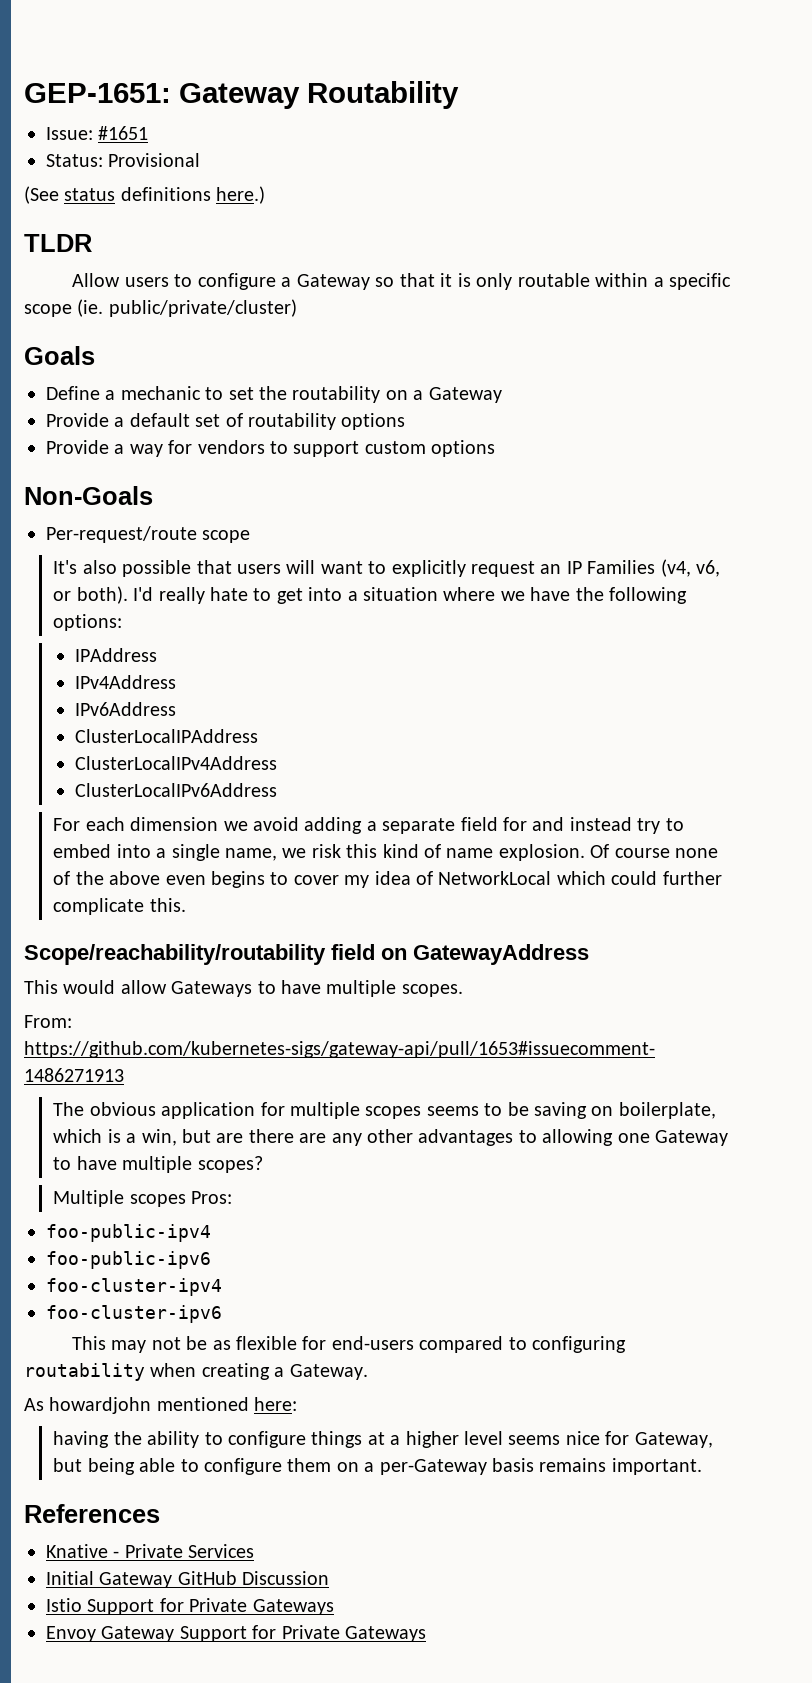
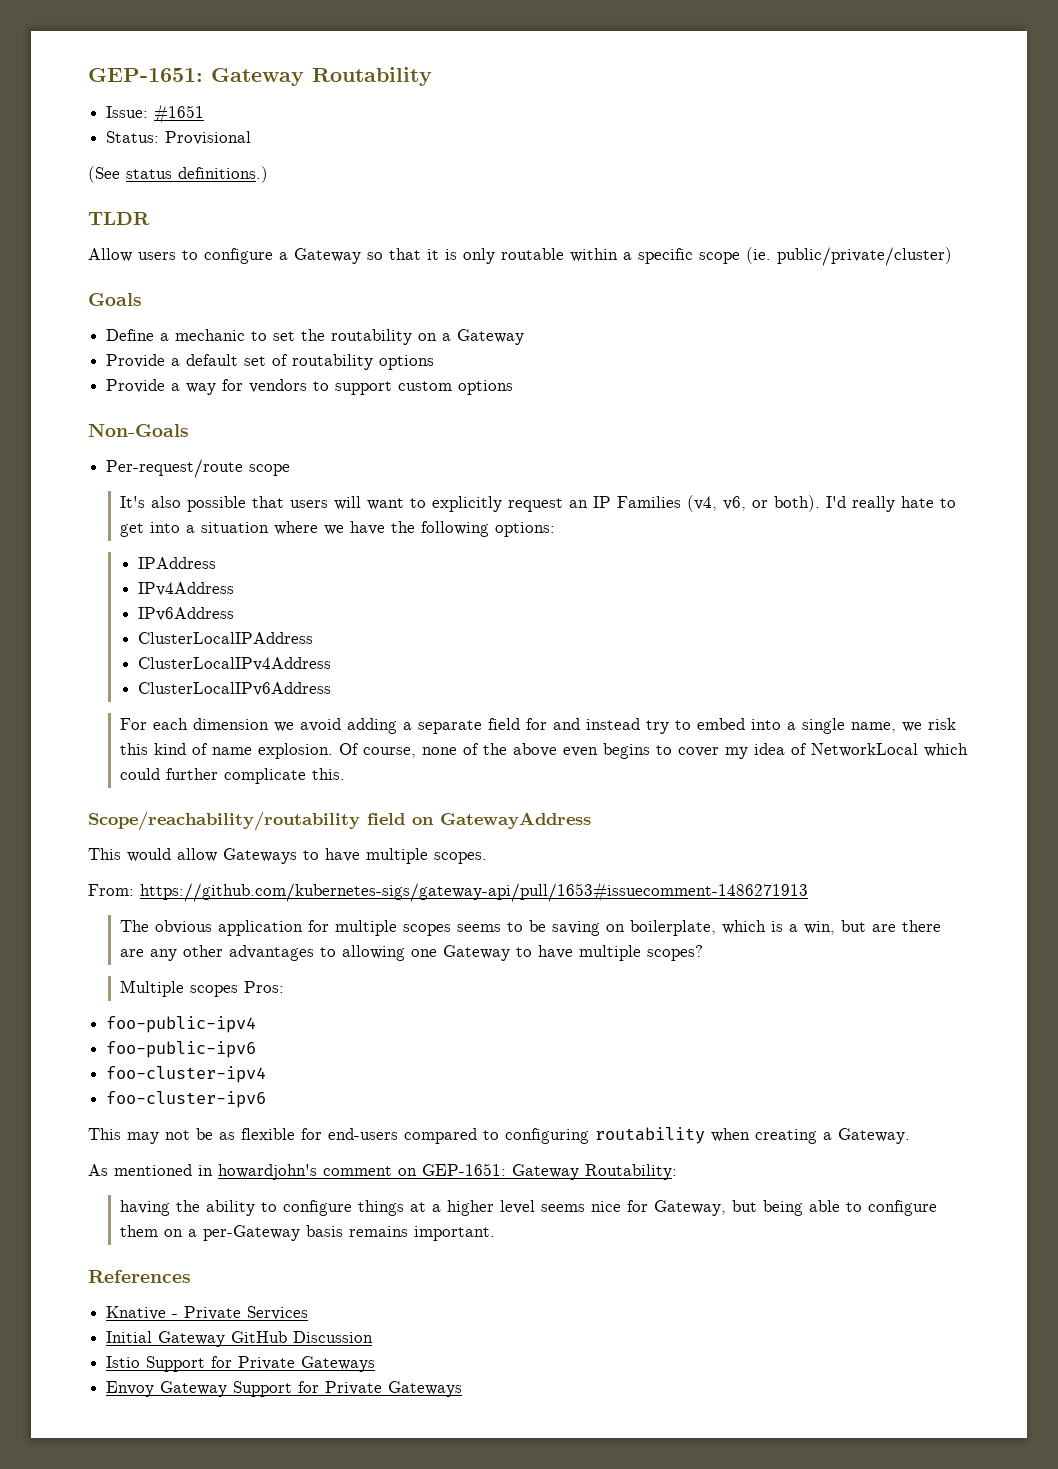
[120,186,266,204] definitions here.) -> [178,166,268,183] definitions.)
[614,848,670,858] course -> [362,747,416,758] course,
[49,1397,298,1414] howardjohn mentioned here: -> [114,1163,677,1180] mentioned in howardjohn's comment on GEP-1651: Gateway Routability:

